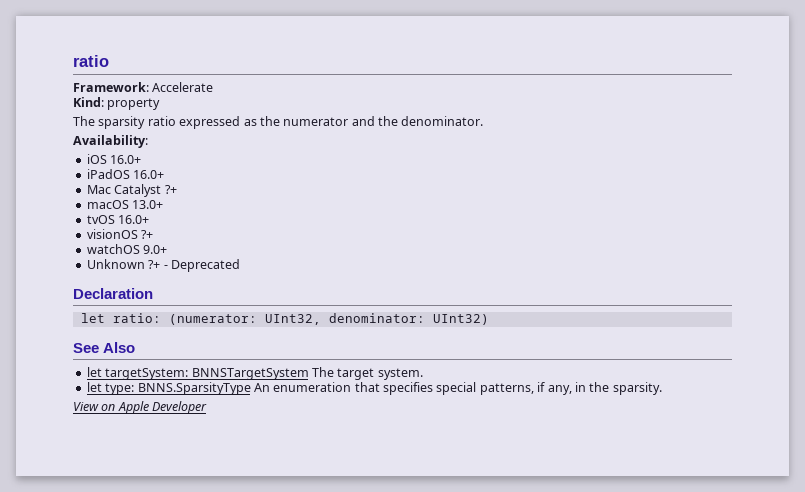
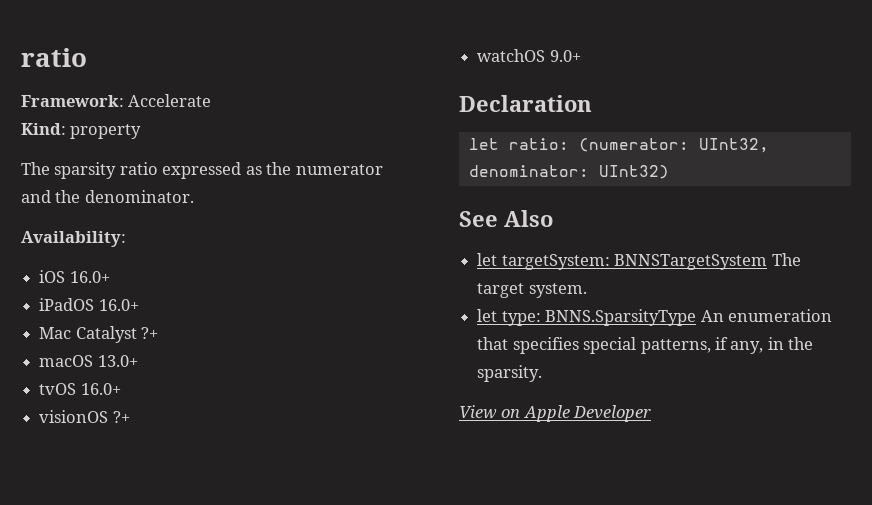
[86,259,240,272] // Unknown ?+ - Deprecated -> (581, 56) none

